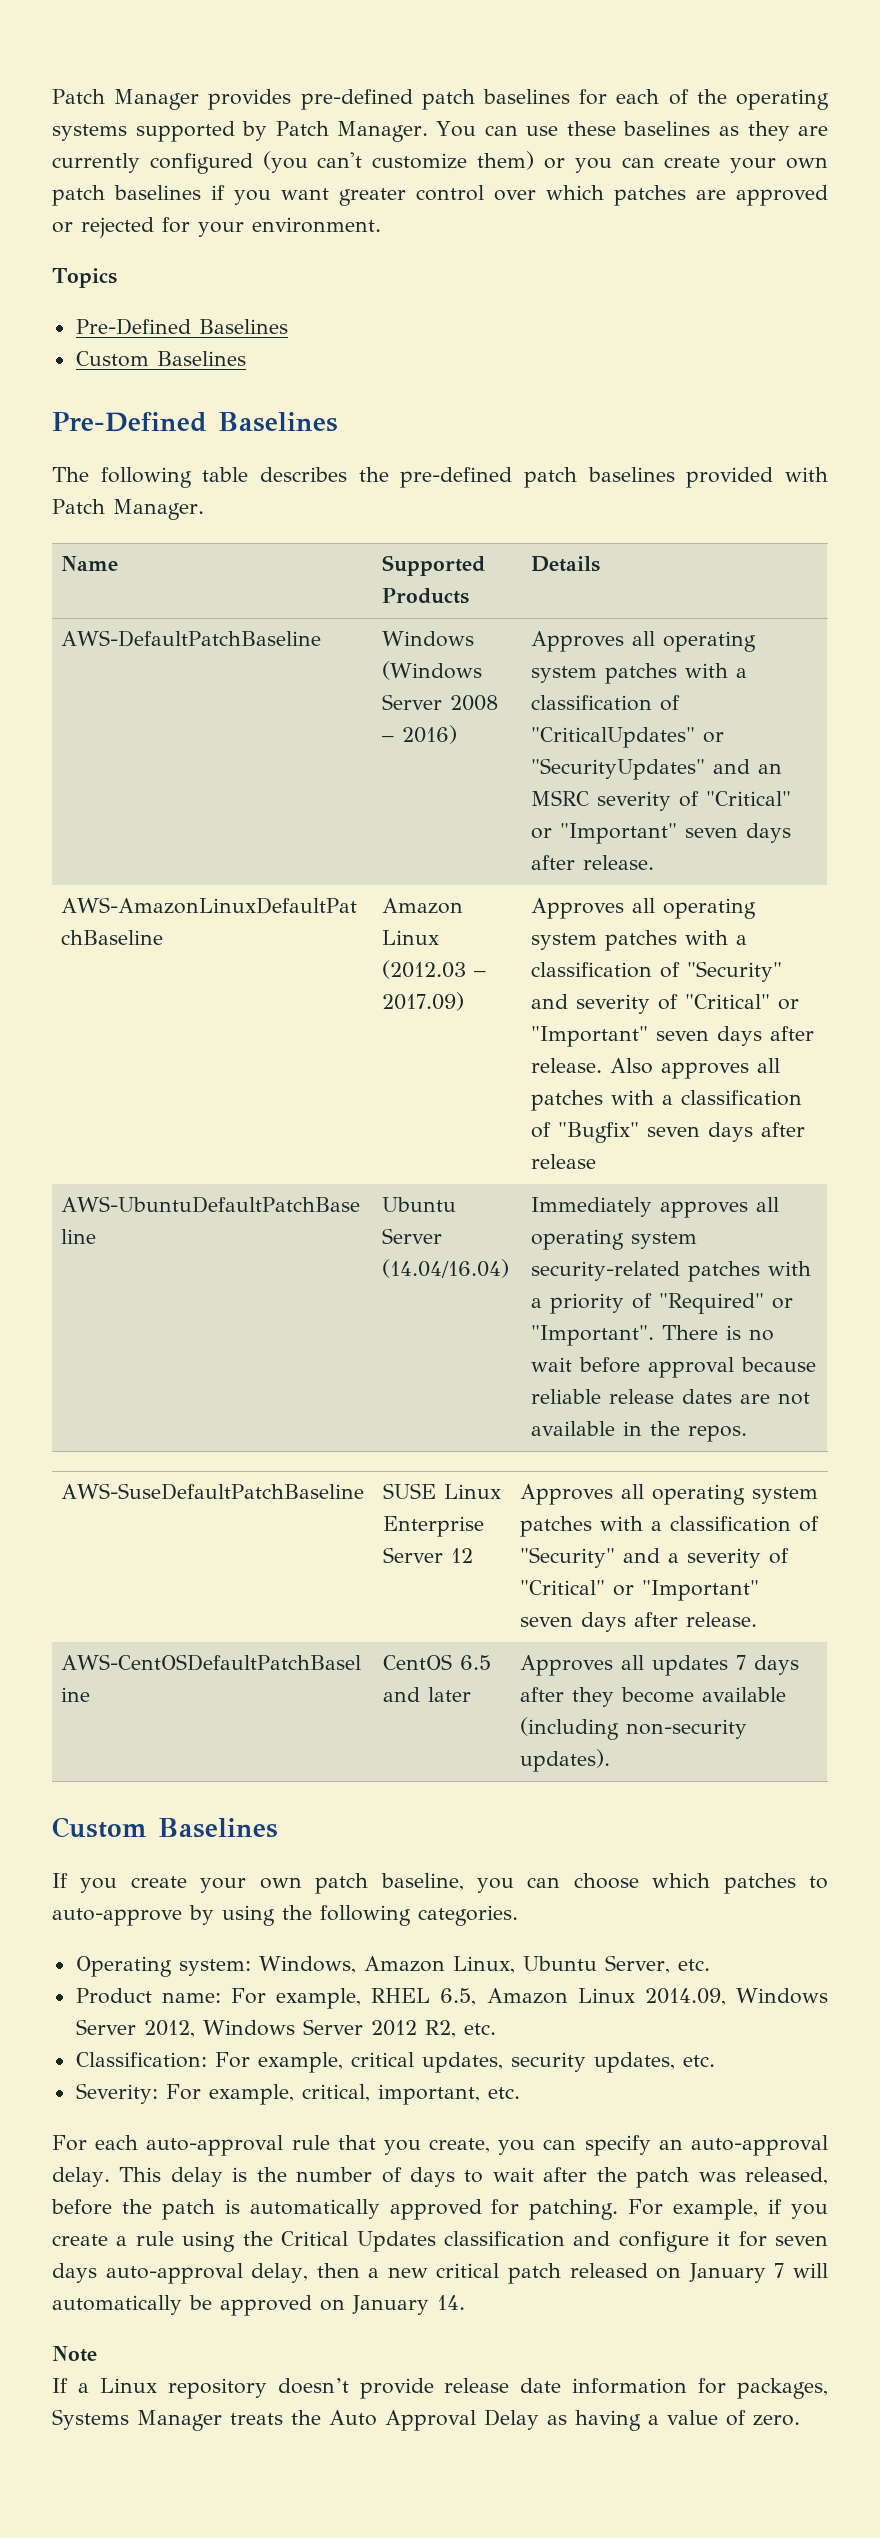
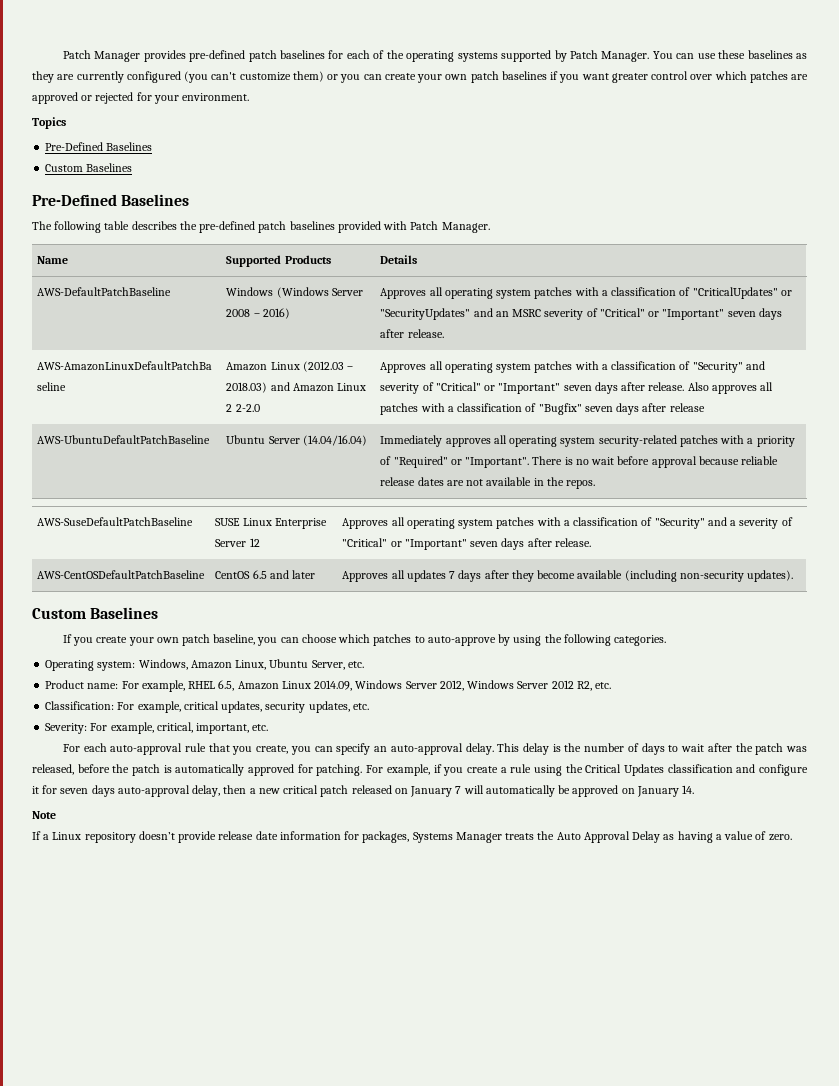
[382,992,465,1011] 2017.09) -> [226,382,367,393] [226,404,260,412] 2018.03) and Amazon Linux 2 2-2.0

